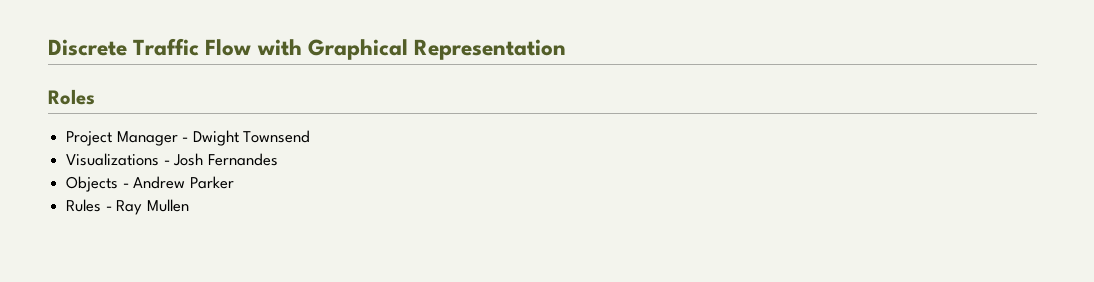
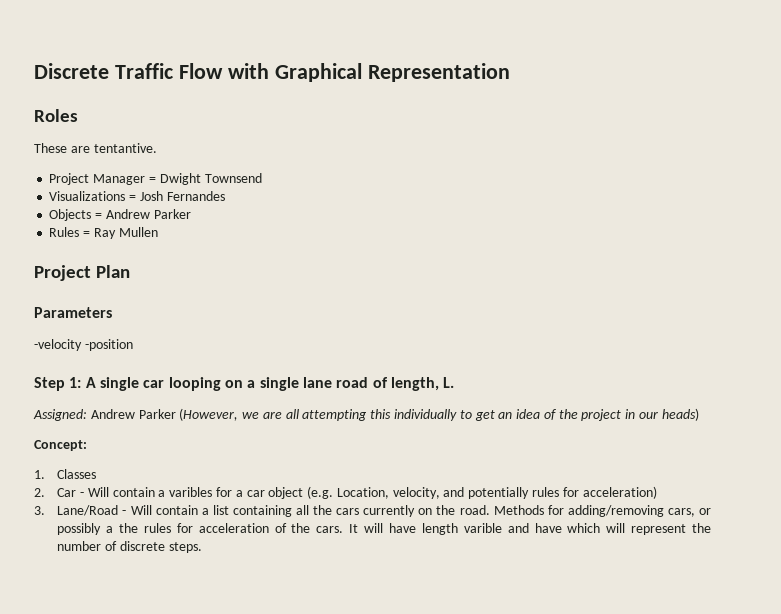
(95, 97) none -> [34,143,157,153] // These are tentantive.
[182,137,189,142] - -> [148,177,156,183] =
[163,160,170,165] - -> [129,195,137,201] =
[122,183,129,188] - -> [95,213,103,219] =
[105,206,112,211] - -> [83,231,91,237] =
(189, 205) none -> [34,265,131,281] [34,307,112,318] [34,339,133,351] [34,377,455,391] [33,408,699,421] [34,440,87,451] [34,469,97,479] [34,486,657,499] [34,505,711,517] [57,523,711,535] [57,541,202,553] // Project Plan // Parameters // -velocity -position // Step 1: A single car looping on a single lane road of length, L. // Assigned: Andrew Parker (However, we are all attempting this individually to get an idea of the project in our heads) // Concept: // 1. Classes // 2. Car - Will contain a varibles for a car object (e.g. Location, velocity, and potentially rules for acceleration) // 3. Lane/Road - Will contain a list containing all the cars currently on the road. Methods for adding/removing cars, or possibly a the rules for acceleration of the cars. It will have length varible and have which will represent the number of discrete steps.

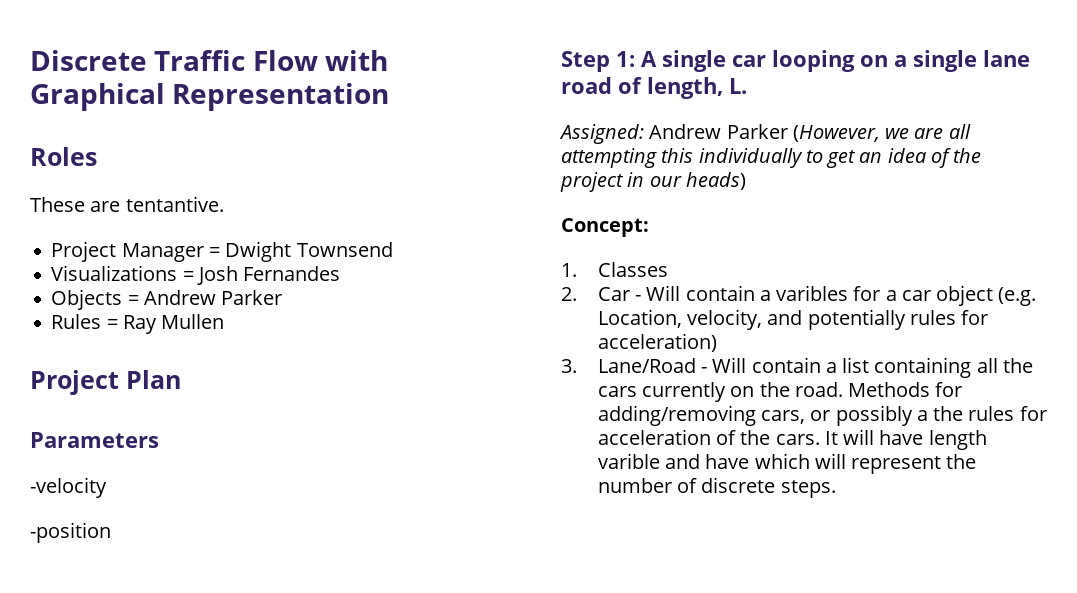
(82, 345) none -> (107, 487) //

